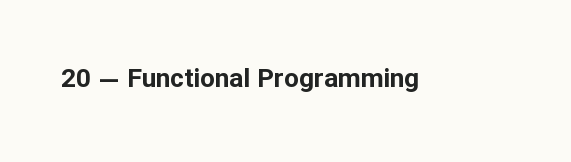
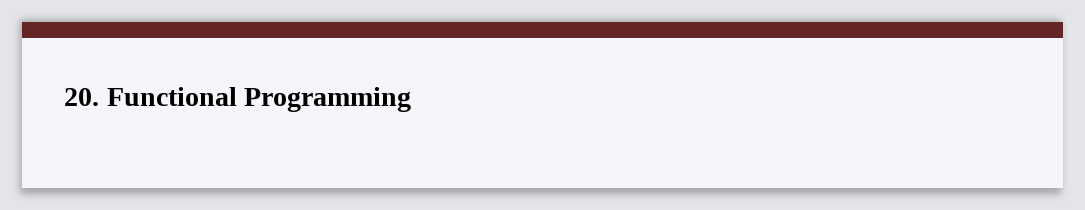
[61,69,121,87] 20 — -> [64,88,99,106] 20.

